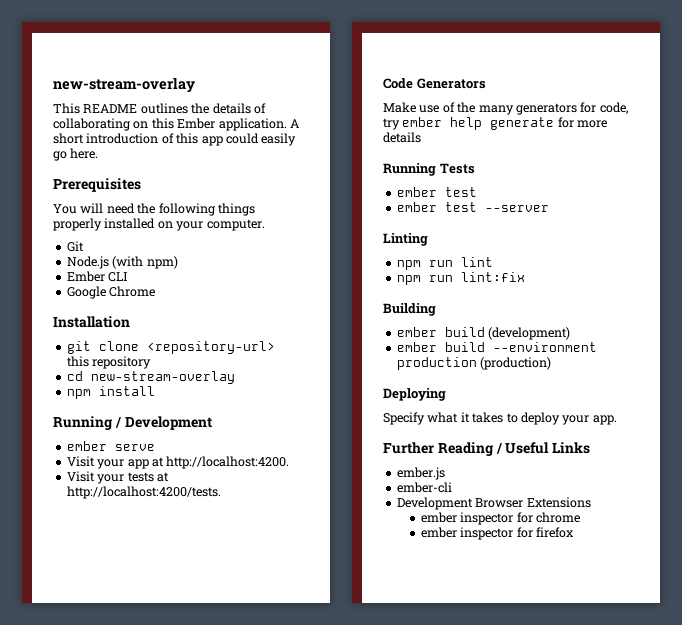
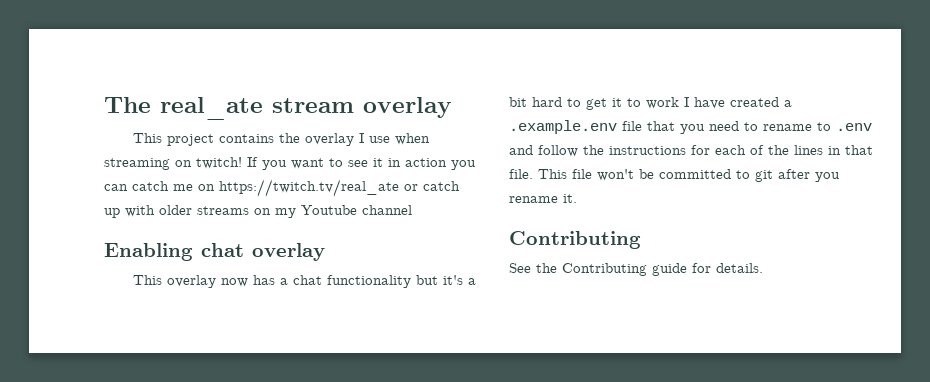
[53,77,195,93] [53,103,266,114] [53,118,299,131] [53,133,297,146] [53,148,99,161] [53,178,141,192] [53,203,255,216] [53,218,265,231] [66,241,84,252] [66,256,178,269] [66,271,129,282] [66,286,156,299] [53,316,130,328] [66,341,275,354] [66,356,152,369] [66,371,235,384] [66,386,155,399] [53,416,212,430] [66,441,155,451] [66,456,290,469] [66,471,169,484] [66,486,221,499] [383,78,486,89] [383,102,628,115] [383,117,608,130] [383,132,421,143] [383,163,475,176] [396,187,477,197] [396,202,549,212] [383,233,428,246] [396,257,493,270] [396,272,525,285] [383,303,436,316] [396,327,571,340] [396,342,597,352] [396,357,552,370] [383,388,446,401] [383,412,617,425] [383,442,591,456] [396,467,445,480] [396,482,452,493] [396,497,591,510] [420,512,580,525] [420,527,574,540] new-stream-overlay // This README outlines the details of collaborating on this Ember application. A short introduction of this app could easily go here. // Prerequisites // You will need the following things properly installed on your computer. // Git // Node.js (with npm) // Ember CLI // Google Chrome // Installation // git clone <repository-url> this repository // cd new-stream-overlay // npm install // Running / Development // ember serve // Visit your app at http://localhost:4200. // Visit your tests at http://localhost:4200/tests. // Code Generators // Make use of the many generators for code, try ember help generate for more details // Running Tests // ember test // ember test --server // Linting // npm run lint // npm run lint:fix // Building // ember build (development) // ember build --environment production (production) // Deploying // Specify what it takes to deploy your app. // Further Reading / Useful Links // ember.js // ember-cli // Development Browser Extensions // ember inspector for chrome // ember inspector for firefox -> [104,97,452,120] [132,133,430,146] [104,157,476,170] [104,179,460,197] [104,205,412,218] [104,243,325,261] [132,275,476,288] [509,97,792,110] [509,120,872,134] [509,145,873,157] [509,169,840,182] [509,194,577,203] [509,231,641,249] [509,263,763,276] The real_ate stream overlay // This project contains the overlay I use when streaming on twitch! If you want to see it in action you can catch me on https://twitch.tv/real_ate or catch up with older streams on my Youtube channel // Enabling chat overlay // This overlay now has a chat functionality but it's a bit hard to get it to work I have created a .example.env file that you need to rename to .env and follow the instructions for each of the lines in that file. This file won't be committed to git after you rename it. // Contributing // See the Contributing guide for details.

